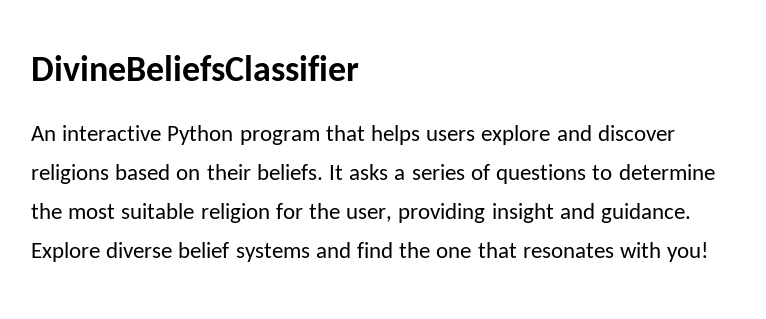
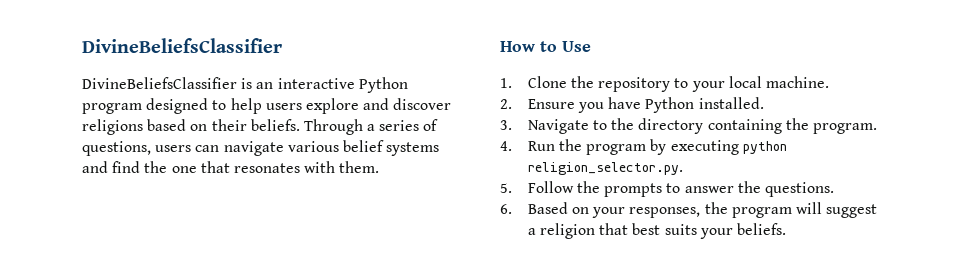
[31,125,421,145] An interactive Python program that helps -> [82,77,408,93] [82,98,262,114] DivineBeliefsClassifier is an interactive Python program designed to help
[329,164,389,180] It asks -> [303,119,363,135] Through
[496,164,715,184] [31,203,692,223] [31,242,173,262] questions to determine the most suitable religion for the user, providing insight and guidance. Explore diverse -> [82,141,339,156] questions, users can navigate various
[667,242,709,262] you! -> [339,161,380,173] [500,41,591,52] [500,76,829,92] [500,97,764,113] [500,118,877,134] [500,139,787,155] [527,162,683,175] [500,181,834,197] [500,202,878,218] [527,223,786,239] them. // How to Use // 1. Clone the repository to your local machine. // 2. Ensure you have Python installed. // 3. Navigate to the directory containing the program. // 4. Run the program by executing python religion_selector.py. // 5. Follow the prompts to answer the questions. // 6. Based on your responses, the program will suggest a religion that best suits your beliefs.

